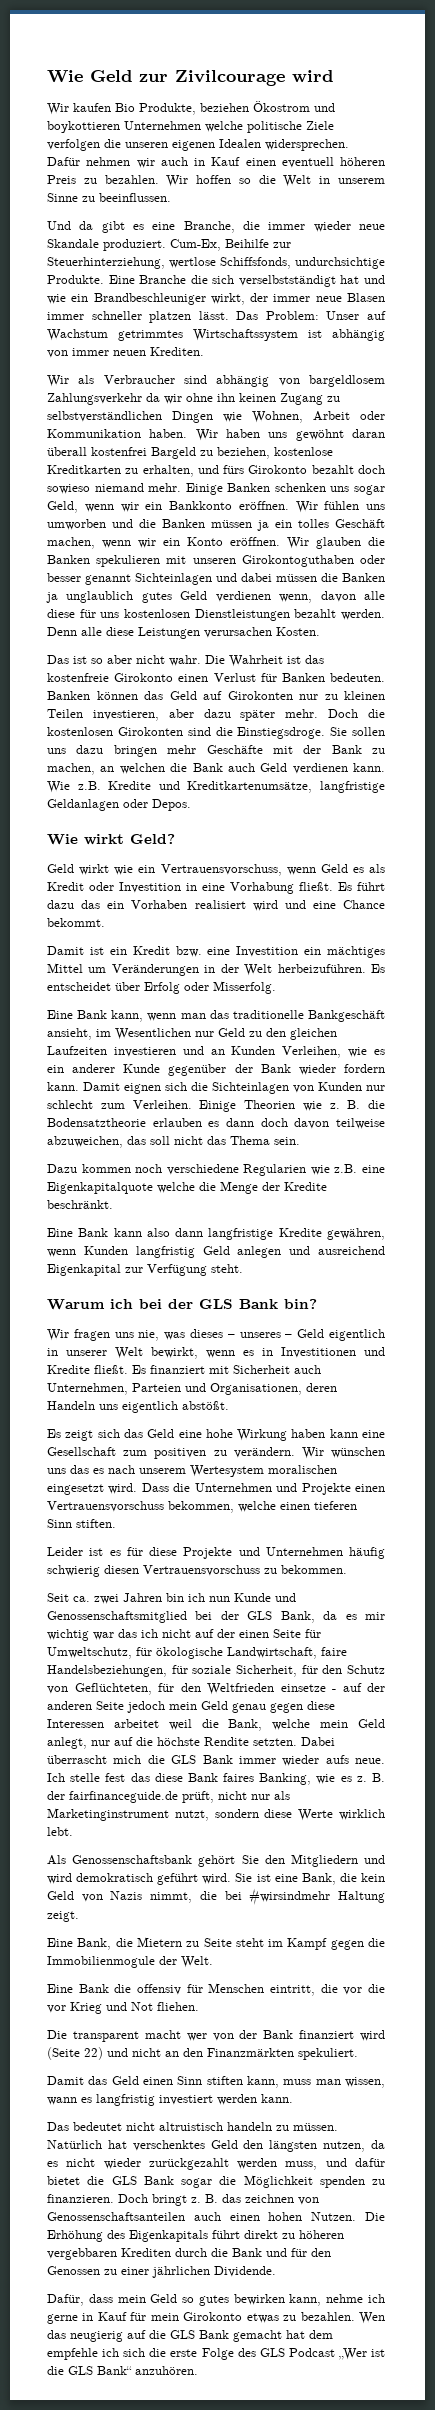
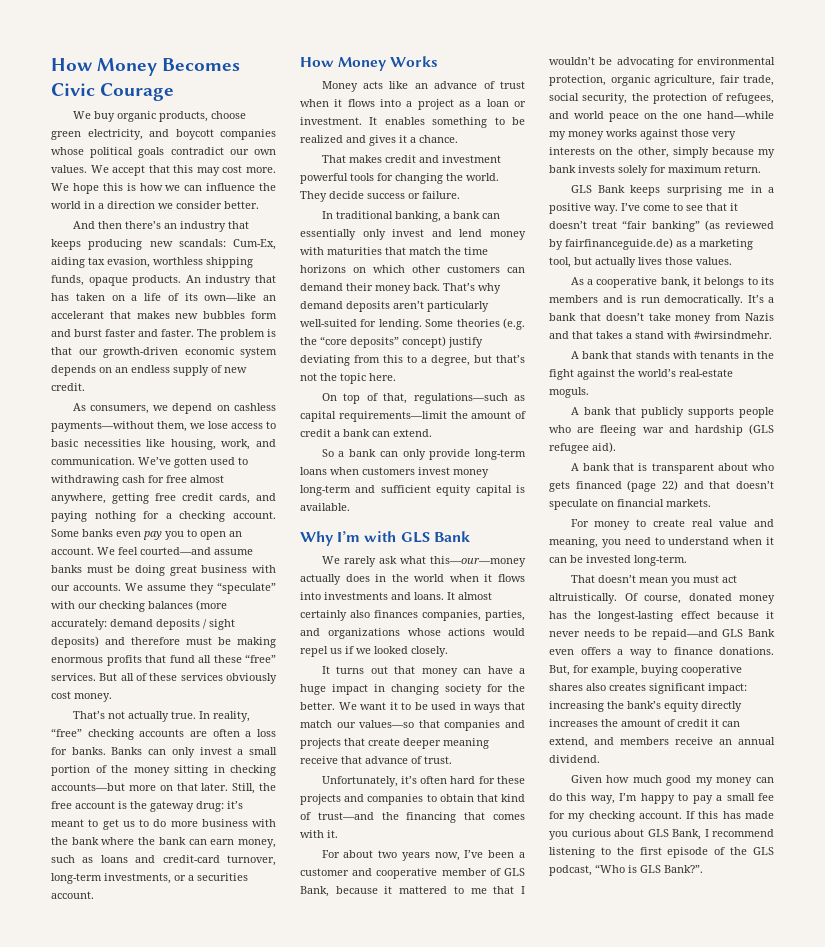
[47,70,333,86] [47,101,335,115] [47,121,334,133] [47,139,349,151] [47,157,385,168] [47,175,385,187] [47,193,171,202] [47,221,385,233] [47,239,291,251] [47,257,385,269] [47,275,385,287] [47,293,385,305] [47,311,386,323] [47,329,385,341] [47,347,204,358] [47,375,385,387] [47,393,340,405] [47,411,385,423] [47,429,385,441] [47,447,333,459] [47,465,385,477] [47,483,385,495] [47,501,385,513] [47,519,385,531] [47,537,385,549] [47,555,385,567] [47,573,385,585] [46,591,385,603] [47,609,385,621] [47,627,320,639] [47,655,324,667] [47,673,385,682] [47,691,385,700] [47,709,385,721] [47,727,385,739] [47,745,385,757] [47,763,385,775] [47,781,385,793] [47,799,191,811] [47,834,175,845] [47,864,385,876] [47,882,385,894] [47,900,385,911] [47,918,105,927] [47,946,385,958] [47,963,385,976] [47,981,276,994] [47,1010,385,1022] [47,1028,337,1040] [47,1046,385,1058] [47,1064,385,1076] [47,1082,385,1094] [47,1100,385,1112] [47,1118,385,1129] [47,1136,300,1148] [47,1164,385,1176] [47,1181,327,1194] [47,1200,113,1209] [47,1228,385,1240] [47,1246,386,1258] [47,1264,243,1276] [47,1299,317,1310] [47,1329,386,1341] [47,1347,385,1359] [47,1365,321,1374] [47,1383,337,1395] [47,1401,229,1413] [47,1429,386,1441] [47,1447,385,1459] [47,1465,337,1477] [47,1483,385,1495] [47,1501,357,1513] [47,1519,116,1528] [47,1547,385,1559] [47,1565,347,1577] [47,1593,296,1604] [47,1611,385,1623] [47,1629,321,1641] [47,1647,347,1659] [47,1665,385,1677] [47,1683,385,1695] [47,1701,335,1713] [47,1719,385,1731] [47,1737,335,1749] [47,1755,385,1766] [47,1773,386,1785] [47,1791,290,1803] [47,1808,386,1821] [47,1827,73,1836] [47,1854,385,1867] [47,1873,385,1885] [47,1888,386,1905] [47,1911,79,1922] [47,1937,386,1950] [47,1956,213,1968] [47,1983,386,1996] [47,2002,199,2014] [47,2030,385,2042] [47,2047,358,2060] [47,2076,385,2088] [47,2094,293,2106] [47,2122,338,2131] [47,2140,385,2152] [47,2158,385,2170] [47,2175,385,2188] [47,2194,319,2206] [47,2212,386,2221] [47,2230,344,2242] [47,2248,331,2260] [47,2266,276,2278] [47,2294,385,2306] [47,2312,386,2324] [47,2330,333,2342] [47,2348,385,2360] [47,2366,198,2375] Wie Geld zur Zivilcourage wird // Wir kaufen Bio Produkte, beziehen Ökostrom und boykottieren Unternehmen welche politische Ziele verfolgen die unseren eigenen Idealen widersprechen. Dafür nehmen wir auch in Kauf einen eventuell höheren Preis zu bezahlen. Wir hoffen so die Welt in unserem Sinne zu beeinflussen. // Und da gibt es eine Branche, die immer wieder neue Skandale produziert. Cum-Ex, Beihilfe zur Steuerhinterziehung, wertlose Schiffsfonds, undurchsichtige Produkte. Eine Branche die sich verselbstständigt hat und wie ein Brandbeschleuniger wirkt, der immer neue Blasen immer schneller platzen lässt. Das Problem: Unser auf Wachstum getrimmtes Wirtschaftssystem ist abhängig von immer neuen Krediten. // Wir als Verbraucher sind abhängig von bargeldlosem Zahlungsverkehr da wir ohne ihn keinen Zugang zu selbstverständlichen Dingen wie Wohnen, Arbeit oder Kommunikation haben. Wir haben uns gewöhnt daran überall kostenfrei Bargeld zu beziehen, kostenlose Kreditkarten zu erhalten, und fürs Girokonto bezahlt doch sowieso niemand mehr. Einige Banken schenken uns sogar Geld, wenn wir ein Bankkonto eröffnen. Wir fühlen uns umworben und die Banken müssen ja ein tolles Geschäft machen, wenn wir ein Konto eröffnen. Wir glauben die Banken spekulieren mit unseren Girokontoguthaben oder besser genannt Sichteinlagen und dabei müssen die Banken ja unglaublich gutes Geld verdienen wenn, davon alle diese für uns kostenlosen Dienstleistungen bezahlt werden. Denn alle diese Leistungen verursachen Kosten. // Das ist so aber nicht wahr. Die Wahrheit ist das kostenfreie Girokonto einen Verlust für Banken bedeuten. Banken können das Geld auf Girokonten nur zu kleinen Teilen investieren, aber dazu später mehr. Doch die kostenlosen Girokonten sind die Einstiegsdroge. Sie sollen uns dazu bringen mehr Geschäfte mit der Bank zu machen, an welchen die Bank auch Geld verdienen kann. Wie z.B. Kredite und Kreditkartenumsätze, langfristige Geldanlagen oder Depos. // Wie wirkt Geld? // Geld wirkt wie ein Vertrauensvorschuss, wenn Geld es als Kredit oder Investition in eine Vorhabung fließt. Es führt dazu das ein Vorhaben realisiert wird und eine Chance bekommt. // Damit ist ein Kredit bzw. eine Investition ein mächtiges Mittel um Veränderungen in der Welt herbeizuführen. Es entscheidet über Erfolg oder Misserfolg. // Eine Bank kann, wenn man das traditionelle Bankgeschäft ansieht, im Wesentlichen nur Geld zu den gleichen Laufzeiten investieren und an Kunden Verleihen, wie es ein anderer Kunde gegenüber der Bank wieder fordern kann. Damit eignen sich die Sichteinlagen von Kunden nur schlecht zum Verleihen. Einige Theorien wie z. B. die Bodensatztheorie erlauben es dann doch davon teilweise abzuweichen, das soll nicht das Thema sein. // Dazu kommen noch verschiedene Regularien wie z.B. eine Eigenkapitalquote welche die Menge der Kredite beschränkt. // Eine Bank kann also dann langfristige Kredite gewähren, wenn Kunden langfristig Geld anlegen und ausreichend Eigenkapital zur Verfügung steht. // Warum ich bei der GLS Bank bin? // Wir fragen uns nie, was dieses – unseres – Geld eigentlich in unserer Welt bewirkt, wenn es in Investitionen und Kredite fließt. Es finanziert mit Sicherheit auch Unternehmen, Parteien und Organisationen, deren Handeln uns eigentlich abstößt. // Es zeigt sich das Geld eine hohe Wirkung haben kann eine Gesellschaft zum positiven zu verändern. Wir wünschen uns das es nach unserem Wertesystem moralischen eingesetzt wird. Dass die Unternehmen und Projekte einen Vertrauensvorschuss bekommen, welche einen tieferen Sinn stiften. // Leider ist es für diese Projekte und Unternehmen häufig schwierig diesen Vertrauensvorschuss zu bekommen. // Seit ca. zwei Jahren bin ich nun Kunde und Genossenschaftsmitglied bei der GLS Bank, da es mir wichtig war das ich nicht auf der einen Seite für Umweltschutz, für ökologische Landwirtschaft, faire Handelsbeziehungen, für soziale Sicherheit, für den Schutz von Geflüchteten, für den Weltfrieden einsetze - auf der anderen Seite jedoch mein Geld genau gegen diese Interessen arbeitet weil die Bank, welche mein Geld anlegt, nur auf die höchste Rendite setzten. Dabei überrascht mich die GLS Bank immer wieder aufs neue. Ich stelle fest das diese Bank faires Banking, wie es z. B. der fairfinanceguide.de prüft, nicht nur als Marketinginstrument nutzt, sondern diese Werte wirklich lebt. // Als Genossenschaftsbank gehört Sie den Mitgliedern und wird demokratisch geführt wird. Sie ist eine Bank, die kein Geld von Nazis nimmt, die bei #wirsindmehr Haltung zeigt. // Eine Bank, die Mietern zu Seite steht im Kampf gegen die Immobilienmogule der Welt. // Eine Bank die offensiv für Menschen eintritt, die vor die vor Krieg und Not fliehen. // Die transparent macht wer von der Bank finanziert wird (Seite 22) und nicht an den Finanzmärkten spekuliert. // Damit das Geld einen Sinn stiften kann, muss man wissen, wann es langfristig investiert werden kann. // Das bedeutet nicht altruistisch handeln zu müssen. Natürlich hat verschenktes Geld den längsten nutzen, da es nicht wieder zurückgezahlt werden muss, und dafür bietet die GLS Bank sogar die Möglichkeit spenden zu finanzieren. Doch bringt z. B. das zeichnen von Genossenschaftsanteilen auch einen hohen Nutzen. Die Erhöhung des Eigenkapitals führt direkt zu höheren vergebbaren Krediten durch die Bank und für den Genossen zu einer jährlichen Dividende. // Dafür, dass mein Geld so gutes bewirken kann, nehme ich gerne in Kauf für mein Girokonto etwas zu bezahlen. Wen das neugierig auf die GLS Bank gemacht hat dem empfehle ich sich die erste Folge des GLS Podcast „Wer ist die GLS Bank“ anzuhören. -> [51,58,241,76] [51,83,175,101] [72,111,246,122] [51,129,276,140] [51,147,276,158] [51,165,276,176] [51,183,276,194] [51,201,259,209] [72,221,249,232] [51,239,276,250] [51,257,253,268] [51,275,276,286] [51,293,276,301] [51,311,277,319] [51,329,276,340] [51,347,277,358] [51,365,247,376] [51,383,85,391] [72,403,276,414] [51,421,276,432] [51,439,276,450] [51,457,248,468] [51,475,224,486] [51,493,276,504] [51,511,276,522] [51,529,242,540] [51,547,253,555] [51,565,276,576] [51,582,276,594] [51,600,227,612] [51,619,235,630] [51,636,276,648] [51,654,276,666] [51,673,277,684] [51,691,112,702] [72,711,250,722] [51,728,276,740] [51,747,277,758] [51,765,276,776] [51,783,276,794] [51,801,243,812] [51,819,276,830] [51,837,276,848] [51,855,276,866] [51,873,248,884] [51,891,94,899] [300,56,439,71] [321,81,525,92] [300,99,526,110] [300,117,525,128] [300,135,458,146] [321,155,501,163] [300,173,499,184] [300,191,460,202] [321,211,500,222] [300,229,526,240] [300,247,488,255] [300,265,525,273] [300,283,501,294] [300,301,489,312] [300,318,525,330] [300,336,483,348] [300,355,525,366] [300,373,396,384] [321,393,525,404] [300,411,526,422] [300,429,432,437] [321,449,526,460] [300,467,489,478] [300,485,525,496] [300,503,350,511] [300,530,470,546] [321,556,526,567] [300,574,525,585] [300,592,492,600] [300,610,525,621] [300,628,525,639] [300,646,448,657] [321,666,525,677] [300,684,525,695] [300,702,525,713] [300,720,525,731] [300,738,489,749] [300,756,452,764] [321,776,525,787] [300,794,525,805] [300,812,525,823] [300,830,338,838] [321,850,525,861] [300,868,525,879] [300,886,525,897] [549,57,775,68] [549,75,774,86] [549,93,774,104] [549,111,774,122] [549,129,736,140] [549,147,775,158] [549,165,761,176] [570,185,774,196] [549,203,738,214] [549,220,774,232] [549,238,753,250] [549,257,732,268] [570,277,774,288] [549,295,774,306] [549,313,774,324] [549,331,772,339] [570,351,774,359] [549,369,733,380] [549,387,589,398] [570,407,774,418] [549,424,774,436] [549,442,616,454] [570,463,774,474] [549,480,774,492] [549,499,711,510] [570,519,774,530] [549,537,774,548] [549,555,687,566] [570,575,737,586] [549,593,775,604] [549,611,774,622] [549,629,775,640] [549,647,774,658] [549,665,742,676] [549,683,747,694] [549,701,742,712] [549,719,740,727] [549,737,775,748] [549,755,600,763] [570,775,774,786] [549,793,774,804] [549,811,774,822] [549,829,774,840] [549,847,774,858] [549,864,703,876] How Money Becomes Civic Courage // We buy organic products, choose green electricity, and boycott companies whose political goals contradict our own values. We accept that this may cost more. We hope this is how we can influence the world in a direction we consider better. // And then there’s an industry that keeps producing new scandals: Cum-Ex, aiding tax evasion, worthless shipping funds, opaque products. An industry that has taken on a life of its own—like an accelerant that makes new bubbles form and burst faster and faster. The problem is that our growth-driven economic system depends on an endless supply of new credit. // As consumers, we depend on cashless payments—without them, we lose access to basic necessities like housing, work, and communication. We’ve gotten used to withdrawing cash for free almost anywhere, getting free credit cards, and paying nothing for a checking account. Some banks even pay you to open an account. We feel courted—and assume banks must be doing great business with our accounts. We assume they “speculate” with our checking balances (more accurately: demand deposits / sight deposits) and therefore must be making enormous profits that fund all these “free” services. But all of these services obviously cost money. // That’s not actually true. In reality, “free” checking accounts are often a loss for banks. Banks can only invest a small portion of the money sitting in checking accounts—but more on that later. Still, the free account is the gateway drug: it’s meant to get us to do more business with the bank where the bank can earn money, such as loans and credit-card turnover, long-term investments, or a securities account. // How Money Works // Money acts like an advance of trust when it flows into a project as a loan or investment. It enables something to be realized and gives it a chance. // That makes credit and investment powerful tools for changing the world. They decide success or failure. // In traditional banking, a bank can essentially only invest and lend money with maturities that match the time horizons on which other customers can demand their money back. That’s why demand deposits aren’t particularly well-suited for lending. Some theories (e.g. the “core deposits” concept) justify deviating from this to a degree, but that’s not the topic here. // On top of that, regulations—such as capital requirements—limit the amount of credit a bank can extend. // So a bank can only provide long-term loans when customers invest money long-term and sufficient equity capital is available. // Why I’m with GLS Bank // We rarely ask what this—our—money actually does in the world when it flows into investments and loans. It almost certainly also finances companies, parties, and organizations whose actions would repel us if we looked closely. // It turns out that money can have a huge impact in changing society for the better. We want it to be used in ways that match our values—so that companies and projects that create deeper meaning receive that advance of trust. // Unfortunately, it’s often hard for these projects and companies to obtain that kind of trust—and the financing that comes with it. // For about two years now, I’ve been a customer and cooperative member of GLS Bank, because it mattered to me that I wouldn’t be advocating for environmental protection, organic agriculture, fair trade, social security, the protection of refugees, and world peace on the one hand—while my money works against those very interests on the other, simply because my bank invests solely for maximum return. // GLS Bank keeps surprising me in a positive way. I’ve come to see that it doesn’t treat “fair banking” (as reviewed by fairfinanceguide.de) as a marketing tool, but actually lives those values. // As a cooperative bank, it belongs to its members and is run democratically. It’s a bank that doesn’t take money from Nazis and that takes a stand with #wirsindmehr. // A bank that stands with tenants in the fight against the world’s real-estate moguls. // A bank that publicly supports people who are fleeing war and hardship (GLS refugee aid). // A bank that is transparent about who gets financed (page 22) and that doesn’t speculate on financial markets. // For money to create real value and meaning, you need to understand when it can be invested long-term. // That doesn’t mean you must act altruistically. Of course, donated money has the longest-lasting effect because it never needs to be repaid—and GLS Bank even offers a way to finance donations. But, for example, buying cooperative shares also creates significant impact: increasing the bank’s equity directly increases the amount of credit it can extend, and members receive an annual dividend. // Given how much good my money can do this way, I’m happy to pay a small fee for my checking account. If this has made you curious about GLS Bank, I recommend listening to the first episode of the GLS podcast, “Who is GLS Bank?”.

